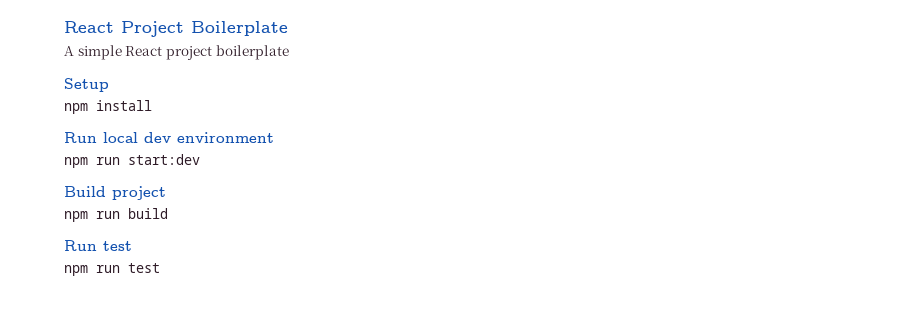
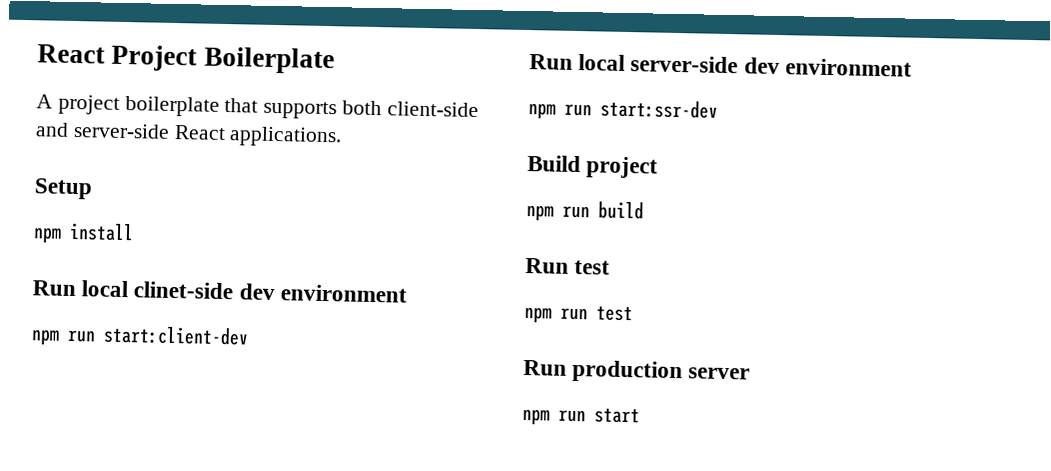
[77,45,163,60] simple React -> (53, 101) none
(289, 52) none -> [224,97,479,120] [35,122,343,148] that supports both client-side and server-side React applications.
[144,132,274,143] [64,154,200,168] dev environment // npm run start:dev -> [133,281,407,303] [31,325,249,346] [529,54,912,77] [528,99,718,119] clinet-side dev environment // npm run start:client-dev // Run local server-side dev environment // npm run start:ssr-dev
(160, 268) none -> [523,359,751,384] [522,408,640,425] // Run production server // npm run start

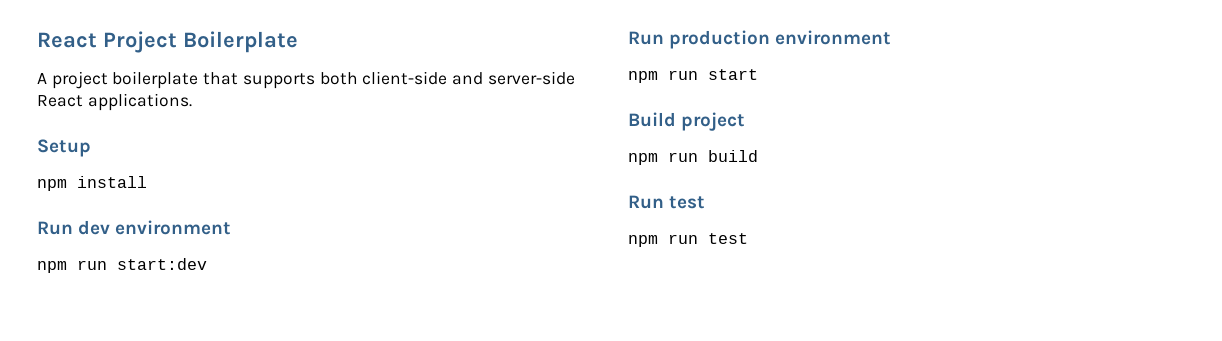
[81,280,407,303] [31,325,249,346] [529,54,912,77] [528,99,718,119] local clinet-side dev environment // npm run start:client-dev // Run local server-side dev environment // npm run start:ssr-dev -> [78,220,232,235] [37,258,207,273] [628,30,892,49] [628,69,758,83] dev environment // npm run start:dev // Run production environment // npm run start
[523,359,751,384] [522,408,640,425] // Run production server // npm run start -> (748, 238) none

